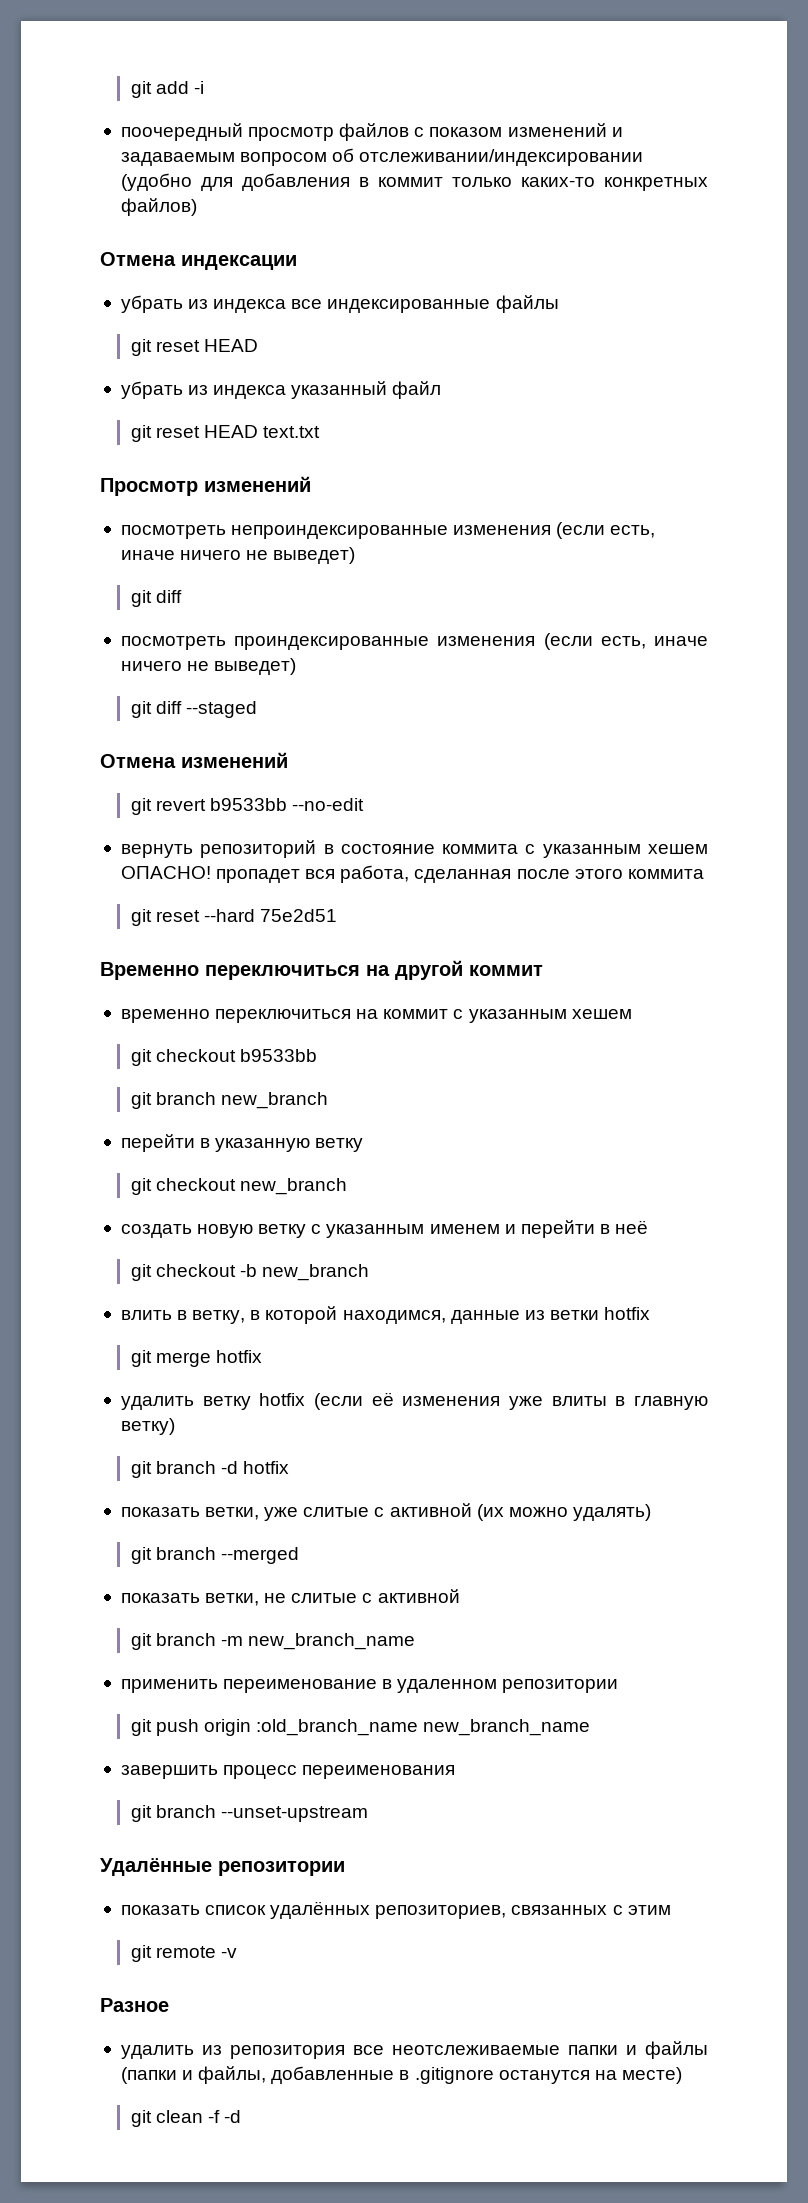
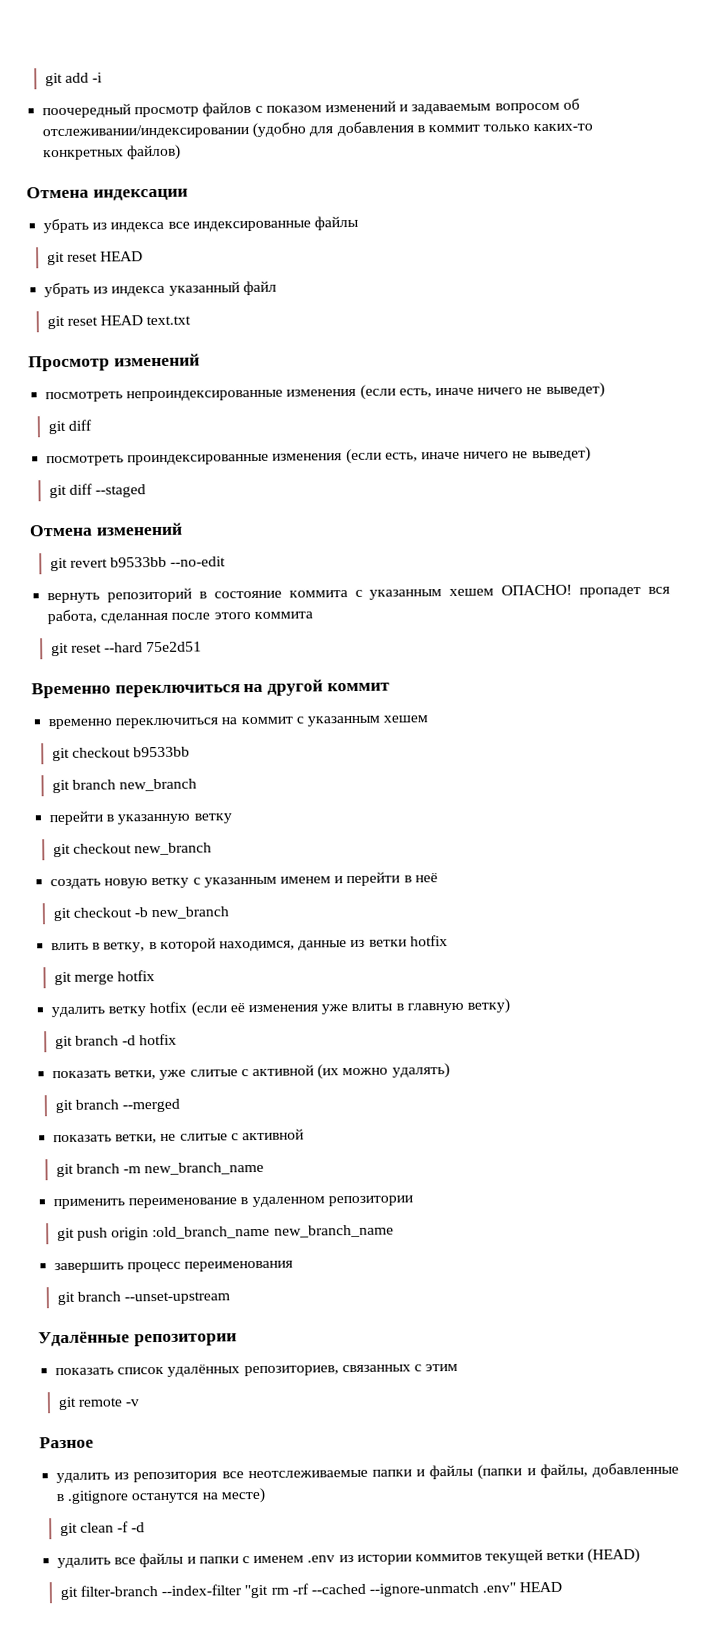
(241, 2116) none -> [57,1548,641,1569] [59,1581,563,1601] // удалить все файлы и папки с именем .env из истории коммитов текущей ветки (HEAD) // git filter-branch --index-filter "git rm -rf --cached --ignore-unmatch .env" HEAD

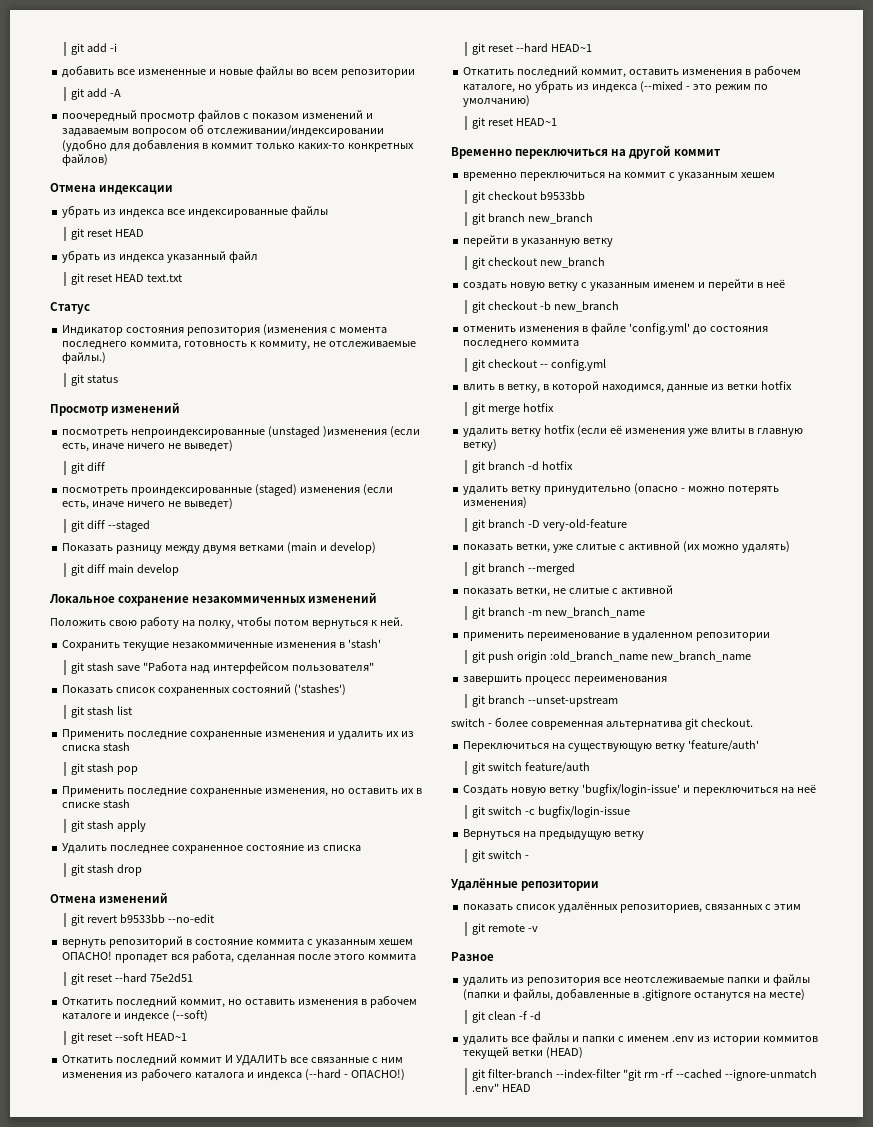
(104, 77) none -> [62,65,415,78] [71,88,122,100] // добавить все измененные и новые файлы во всем репозитории // git add -A
(192, 320) none -> [50,302,90,314] [62,324,387,336] [62,341,416,350] [62,352,107,364] [71,374,119,386] // Статус // Индикатор состояния репозитория (изменения с момента последнего коммита, готовность к коммиту, не отслеживаемые файлы.) // git status
[286,388,357,397] изменения -> [268,426,388,438] (unstaged )изменения
(270, 459) none -> [255,484,298,496] (staged)
(147, 491) none -> [62,542,376,554] [71,564,180,576] [49,592,378,606] [50,616,403,629] [62,639,381,651] [71,661,375,674] [62,684,346,696] [71,706,133,718] [62,729,414,740] [62,742,131,751] [71,763,139,775] [62,786,422,797] [62,799,131,808] [71,820,147,832] [62,843,361,854] [71,864,143,876] // Показать разницу между двумя ветками (main и develop) // git diff main develop // Локальное сохранение незакоммиченных изменений // Положить свою работу на полку, чтобы потом вернуться к ней. // Сохранить текущие незакоммиченные изменения в 'stash' // git stash save "Работа над интерфейсом пользователя" // Показать список сохраненных состояний ('stashes') // git stash list // Применить последние сохраненные изменения и удалить их из списка stash // git stash pop // Применить последние сохраненные изменения, но оставить их в списке stash // git stash apply // Удалить последнее сохраненное состояние из списка // git stash drop
(203, 647) none -> [62,995,417,1008] [62,1010,209,1022] [71,1032,188,1044] [62,1054,403,1066] [62,1068,405,1081] [472,43,593,55] [463,65,801,78] [463,80,768,93] [463,95,531,107] [472,117,558,129] // Откатить последний коммит, но оставить изменения в рабочем каталоге и индексе (--soft) // git reset --soft HEAD~1 // Откатить последний коммит И УДАЛИТЬ все связанные с ним изменения из рабочего каталога и индекса (--hard - ОПАСНО!) // git reset --hard HEAD~1 // Откатить последний коммит, оставить изменения в рабочем каталоге, но убрать из индекса (--mixed - это режим по умолчанию) // git reset HEAD~1
(230, 913) none -> [463,323,768,335] [463,340,580,349] [472,359,607,371] // отменить изменения в файле 'config.yml' до состояния последнего коммита // git checkout -- config.yml
(178, 1039) none -> [463,483,779,495] [463,497,528,509] [472,519,628,531] // удалить ветку принудительно (опасно - можно потерять изменения) // git branch -D very-old-feature
(231, 1298) none -> [451,717,753,730] [463,740,759,752] [472,762,591,774] [463,784,816,796] [472,806,631,818] [463,829,645,840] [472,850,530,862] // switch - более современная альтернатива git checkout. // Переключиться на существующую ветку 'feature/auth' // git switch feature/auth // Создать новую ветку 'bugfix/login-issue' и переключиться на неё // git switch -c bugfix/login-issue // Вернуться на предыдущую ветку // git switch -

